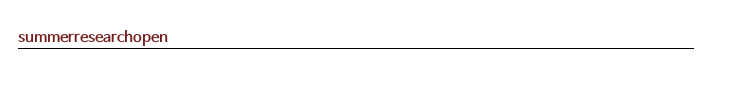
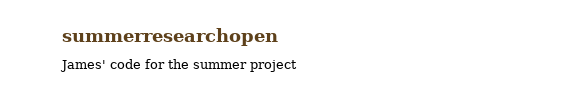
(168, 38) none -> [60,59,297,72] // James' code for the summer project

